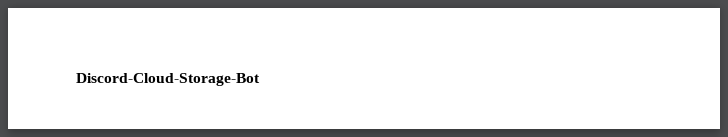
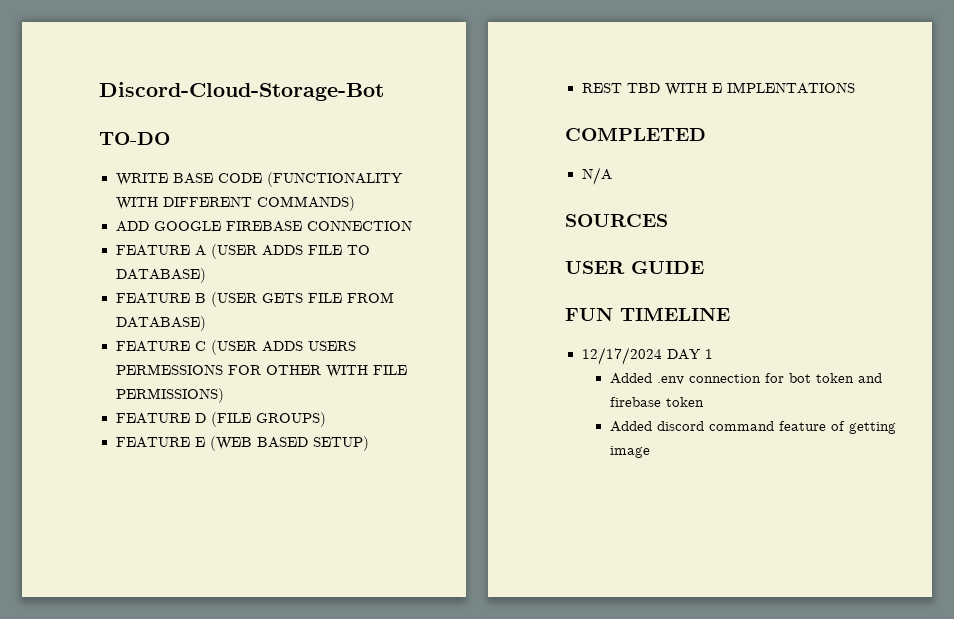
(260, 79) none -> [99,132,170,145] [115,172,403,187] [115,196,355,211] [115,220,412,232] [115,244,370,259] [115,268,206,283] [115,292,394,307] [115,316,206,331] [115,340,356,355] [115,364,407,378] [115,388,224,403] [115,412,326,427] [115,436,369,451] [581,82,855,96] [565,127,706,141] [581,167,612,185] [565,214,668,227] [565,261,704,274] [565,307,730,321] [581,347,713,365] [609,373,882,385] [609,397,704,407] [609,421,896,434] [609,446,650,458] // TO-DO // WRITE BASE CODE (FUNCTIONALITY WITH DIFFERENT COMMANDS) // ADD GOOGLE FIREBASE CONNECTION // FEATURE A (USER ADDS FILE TO DATABASE) // FEATURE B (USER GETS FILE FROM DATABASE) // FEATURE C (USER ADDS USERS PERMESSIONS FOR OTHER WITH FILE PERMISSIONS) // FEATURE D (FILE GROUPS) // FEATURE E (WEB BASED SETUP) // REST TBD WITH E IMPLENTATIONS // COMPLETED // N/A // SOURCES // USER GUIDE // FUN TIMELINE // 12/17/2024 DAY 1 // Added .env connection for bot token and firebase token // Added discord command feature of getting image

